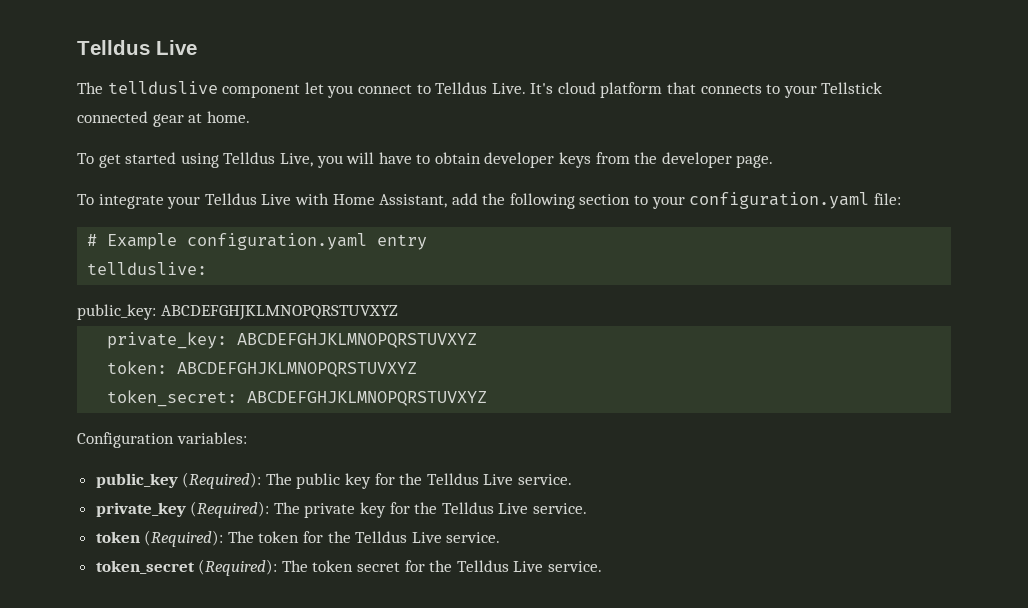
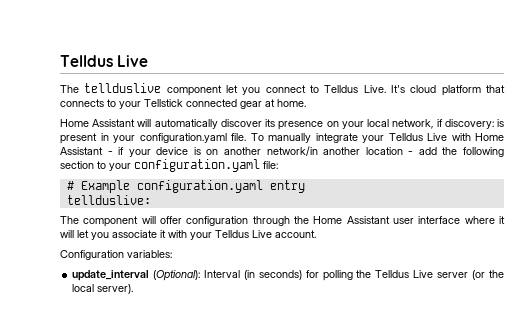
[77,152,774,168] [77,194,94,205] To get started using Telldus Live, you will have to obtain developer keys from the developer page. // To -> [60,119,504,130] [60,133,311,144] Home Assistant will automatically discover its presence on your local network, if discovery: is present in your configuration.yaml file. To manually
[379,194,448,208] Assistant, -> [60,146,414,157] Assistant - if your device is on another network/in another location -
[77,304,398,320] [107,332,478,349] [107,361,418,377] [107,390,488,407] [77,432,247,448] [95,472,573,489] [95,501,588,518] [95,530,501,547] [95,559,603,576] public_key: ABCDEFGHJKLMNOPQRSTUVXYZ // private_key: ABCDEFGHJKLMNOPQRSTUVXYZ // token: ABCDEFGHJKLMNOPQRSTUVXYZ // token_secret: ABCDEFGHJKLMNOPQRSTUVXYZ // Configuration variables: // public_key (Required): The public key for the Telldus Live service. // private_key (Required): The private key for the Telldus Live service. // token (Required): The token for the Telldus Live service. // token_secret (Required): The token secret for the Telldus Live service. -> [60,216,505,227] [60,230,316,240] [60,250,172,260] [72,270,504,281] [72,284,134,294] The component will offer configuration through the Home Assistant user interface where it will let you associate it with your Telldus Live account. // Configuration variables: // update_interval (Optional): Interval (in seconds) for polling the Telldus Live server (or the local server).

